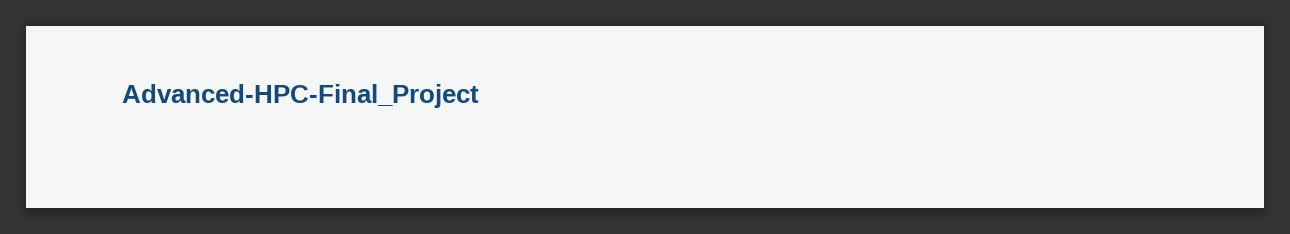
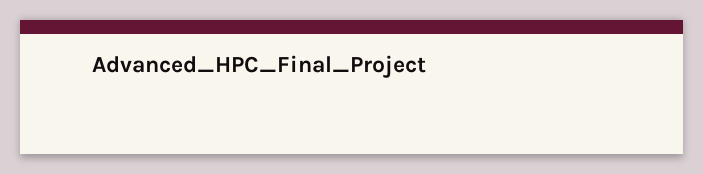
[122,84,479,108] Advanced-HPC-Final_Project -> [92,55,426,78] Advanced_HPC_Final_Project

